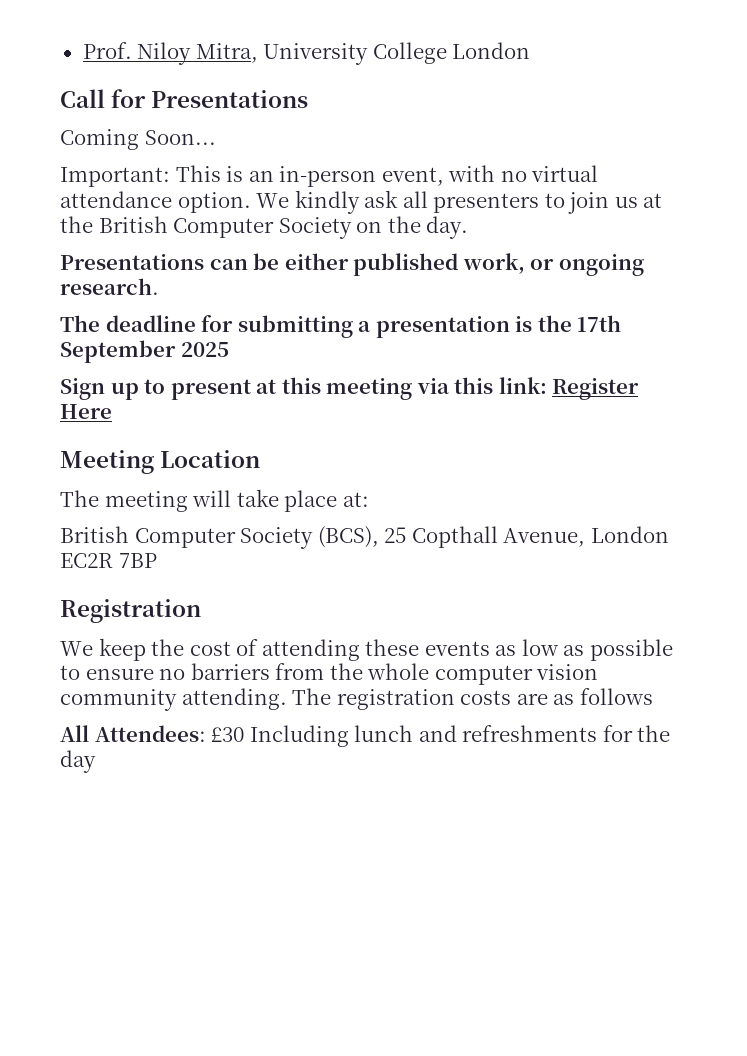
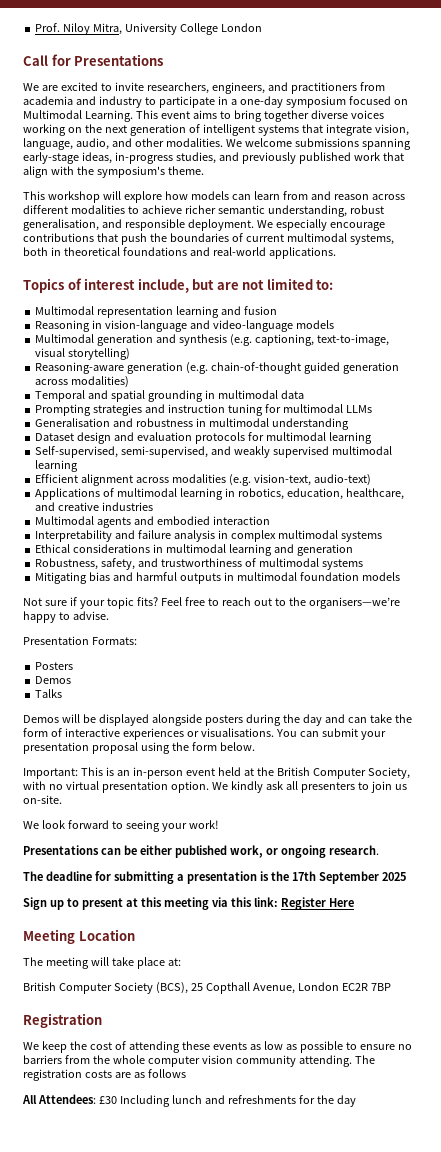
[60,129,216,150] Coming Soon... -> [23,82,385,94] [23,96,408,108] [23,110,384,122] [23,124,409,136] [23,138,411,150] [23,152,404,164] [23,166,204,178] [23,191,405,203] [23,205,384,217] [23,219,385,231] [23,233,394,245] [23,247,336,259] [23,278,334,293] [35,306,277,318] [35,320,334,332] [35,334,389,346] [35,348,131,360] [35,362,399,374] [35,376,130,388] [35,390,304,402] [35,404,372,416] [35,418,349,430] [35,432,372,444] [35,446,392,458] [35,460,79,472] [35,474,371,486] [35,488,404,500] [35,502,154,511] [35,516,270,528] [35,530,382,542] [35,544,353,556] [35,558,363,570] [35,572,400,584] [23,597,400,609] [23,611,109,623] [23,636,137,645] [35,662,74,670] [35,676,72,684] [35,689,63,698] [23,714,412,726] [23,728,386,740] [23,742,255,754] We are excited to invite researchers, engineers, and practitioners from academia and industry to participate in a one-day symposium focused on Multimodal Learning. This event aims to bring together diverse voices working on the next generation of intelligent systems that integrate vision, language, audio, and other modalities. We welcome submissions spanning early-stage ideas, in-progress studies, and previously published work that align with the symposium's theme. // This workshop will explore how models can learn from and reason across different modalities to achieve richer semantic understanding, robust generalisation, and responsible deployment. We especially encourage contributions that push the boundaries of current multimodal systems, both in theoretical foundations and real-world applications. // Topics of interest include, but are not limited to: // Multimodal representation learning and fusion // Reasoning in vision-language and video-language models // Multimodal generation and synthesis (e.g. captioning, text-to-image, visual storytelling) // Reasoning-aware generation (e.g. chain-of-thought guided generation across modalities) // Temporal and spatial grounding in multimodal data // Prompting strategies and instruction tuning for multimodal LLMs // Generalisation and robustness in multimodal understanding // Dataset design and evaluation protocols for multimodal learning // Self-supervised, semi-supervised, and weakly supervised multimodal learning // Efficient alignment across modalities (e.g. vision-text, audio-text) // Applications of multimodal learning in robotics, education, healthcare, and creative industries // Multimodal agents and embodied interaction // Interpretability and failure analysis in complex multimodal systems // Ethical considerations in multimodal learning and generation // Robustness, safety, and trustworthiness of multimodal systems // Mitigating bias and harmful outputs in multimodal foundation models // Not sure if your topic fits? Feel free to reach out to the organisers—we’re happy to advise. // Presentation Formats: // Posters // Demos // Talks // Demos will be displayed alongside posters during the day and can take the form of interactive experiences or visualisations. You can submit your presentation proposal using the form below.
[381,167,444,186] event, -> [185,767,410,779] event held at the British Computer Society,
[60,191,172,208] attendance -> [101,781,168,793] presentation
[643,193,663,208] [60,216,469,239] at the British Computer Society on the day. -> [23,795,62,804] [23,820,219,832] on-site. // We look forward to seeing your work!

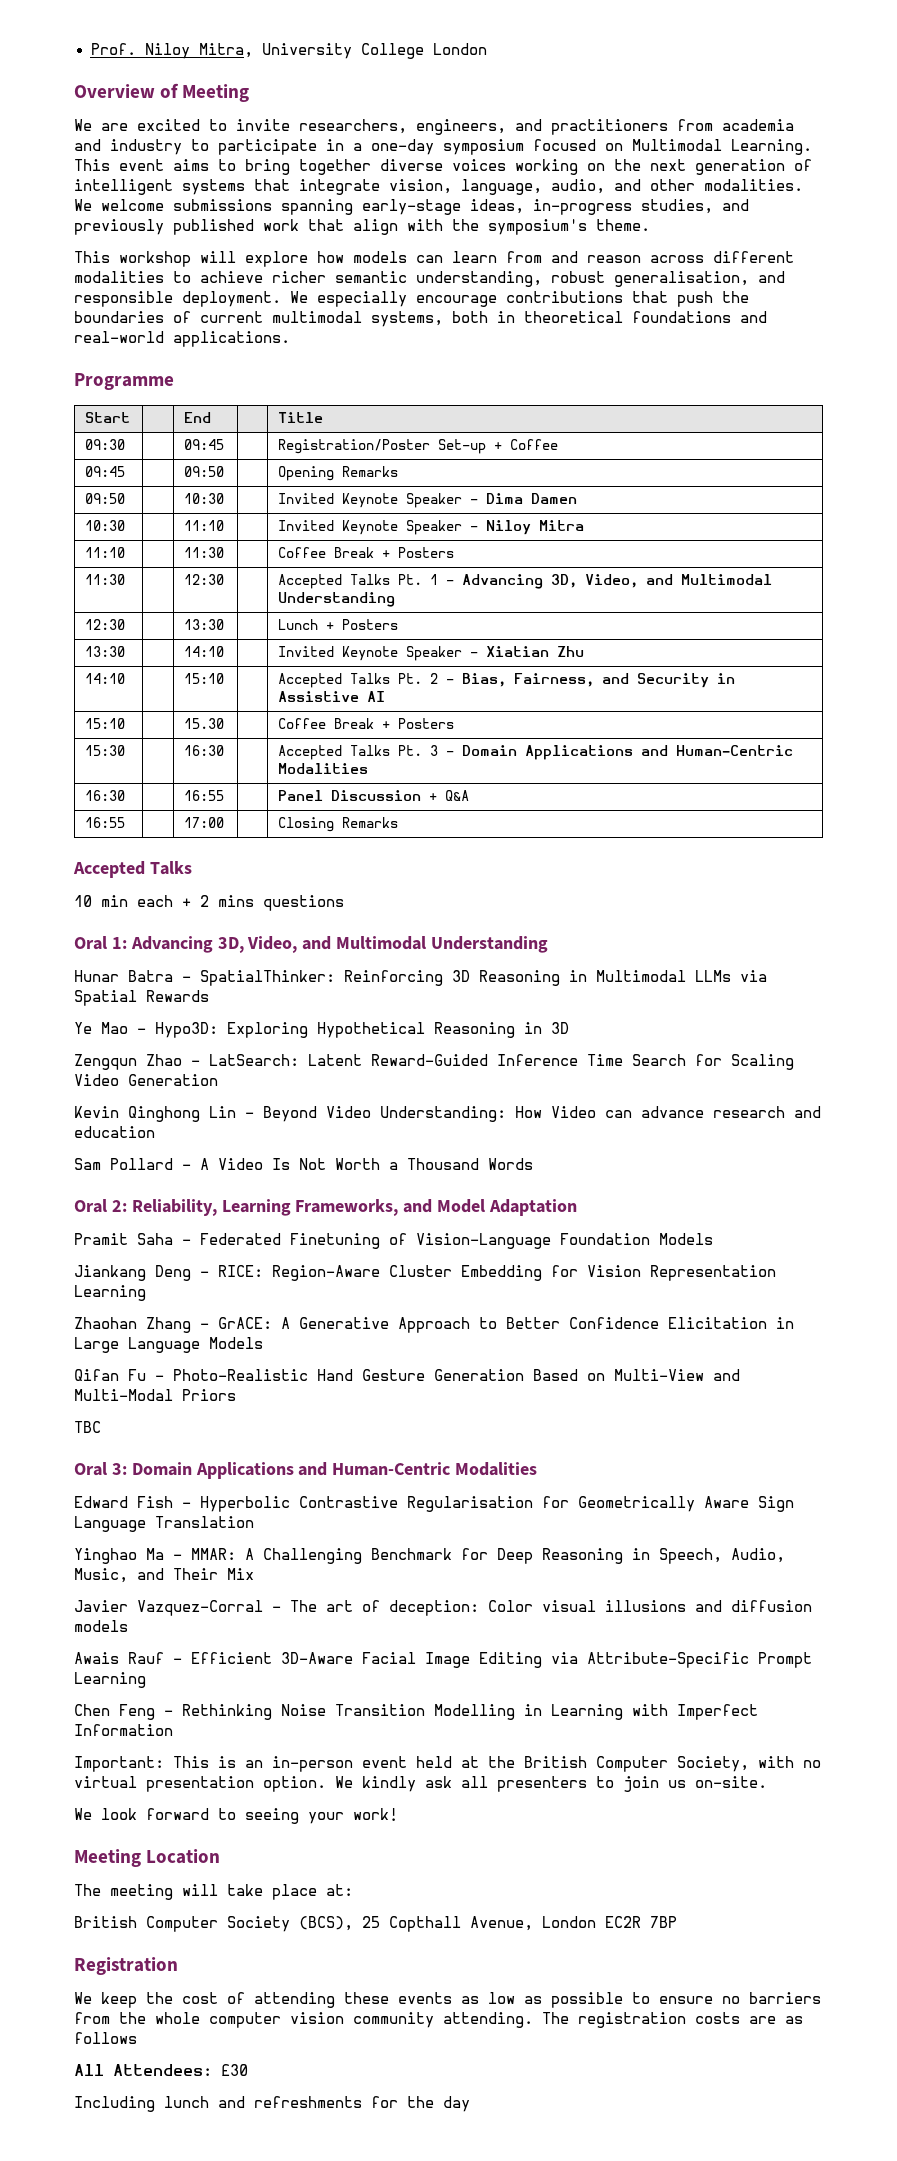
[23,54,164,66] Call for Presentations -> [74,83,250,102] Overview of Meeting
[23,278,334,293] [35,306,277,318] [35,320,334,332] [35,334,389,346] [35,348,131,360] [35,362,399,374] [35,376,130,388] [35,390,304,402] [35,404,372,416] [35,418,349,430] [35,432,372,444] [35,446,392,458] [35,460,79,472] [35,474,371,486] [35,488,404,500] [35,502,154,511] [35,516,270,528] [35,530,382,542] [35,544,353,556] [35,558,363,570] [35,572,400,584] [23,597,400,609] [23,611,109,623] [23,636,137,645] [35,662,74,670] [35,676,72,684] [35,689,63,698] [23,714,412,726] [23,728,386,740] [23,742,255,754] Topics of interest include, but are not limited to: // Multimodal representation learning and fusion // Reasoning in vision-language and video-language models // Multimodal generation and synthesis (e.g. captioning, text-to-image, visual storytelling) // Reasoning-aware generation (e.g. chain-of-thought guided generation across modalities) // Temporal and spatial grounding in multimodal data // Prompting strategies and instruction tuning for multimodal LLMs // Generalisation and robustness in multimodal understanding // Dataset design and evaluation protocols for multimodal learning // Self-supervised, semi-supervised, and weakly supervised multimodal learning // Efficient alignment across modalities (e.g. vision-text, audio-text) // Applications of multimodal learning in robotics, education, healthcare, and creative industries // Multimodal agents and embodied interaction // Interpretability and failure analysis in complex multimodal systems // Ethical considerations in multimodal learning and generation // Robustness, safety, and trustworthiness of multimodal systems // Mitigating bias and harmful outputs in multimodal foundation models // Not sure if your topic fits? Feel free to reach out to the organisers—we’re happy to advise. // Presentation Formats: // Posters // Demos // Talks // Demos will be displayed alongside posters during the day and can take the form of interactive experiences or visualisations. You can submit your presentation proposal using the form below. -> [74,373,174,390] [85,412,131,423] [184,412,212,423] [278,412,324,423] [85,439,126,450] [184,439,225,450] [278,439,559,454] [85,466,126,477] [184,466,225,477] [278,466,399,481] [85,493,126,504] [184,493,225,504] [278,493,578,508] [85,520,126,531] [184,520,225,531] [278,520,585,535] [85,547,126,558] [184,547,225,558] [278,547,455,558] [85,574,126,585] [184,574,225,585] [278,574,773,589] [278,592,396,607] [85,619,126,630] [184,619,225,630] [278,619,399,630] [85,646,126,657] [184,646,225,657] [278,646,585,661] [85,673,126,684] [184,673,225,684] [278,673,736,688] [278,691,386,702] [85,718,126,729] [184,718,225,729] [278,718,455,729] [85,745,126,756] [184,745,225,756] [278,745,794,760] [278,763,369,774] [85,790,126,801] [184,790,225,801] [278,790,470,801] [85,817,126,828] [184,817,225,828] [278,817,399,832] [73,861,192,878] [74,895,344,911] [74,936,549,953] [74,970,767,986] [74,990,209,1006] [74,1022,569,1038] [74,1054,794,1070] [74,1074,218,1086] [74,1106,821,1122] [74,1126,155,1138] [74,1158,533,1170] [74,1199,578,1216] [74,1233,713,1249] [74,1265,776,1281] [74,1285,146,1301] [74,1317,794,1333] [74,1337,263,1353] [74,1369,740,1381] [74,1389,236,1401] [74,1421,101,1433] [74,1462,538,1479] [74,1496,794,1512] [74,1516,254,1532] [74,1548,785,1564] [74,1568,254,1583] [74,1600,812,1616] [74,1620,128,1632] [74,1652,812,1668] [74,1672,146,1688] [74,1704,758,1720] [74,1724,173,1736] Programme // Start | | End | | Title // 09:30 | | 09:45 | | Registration/Poster Set-up + Coffee // 09:45 | | 09:50 | | Opening Remarks // 09:50 | | 10:30 | | Invited Keynote Speaker – Dima Damen // 10:30 | | 11:10 | | Invited Keynote Speaker – Niloy Mitra // 11:10 | | 11:30 | | Coffee Break + Posters // 11:30 | | 12:30 | | Accepted Talks Pt. 1 - Advancing 3D, Video, and Multimodal Understanding // 12:30 | | 13:30 | | Lunch + Posters // 13:30 | | 14:10 | | Invited Keynote Speaker – Xiatian Zhu // 14:10 | | 15:10 | | Accepted Talks Pt. 2 – Bias, Fairness, and Security in Assistive AI // 15:10 | | 15.30 | | Coffee Break + Posters // 15:30 | | 16:30 | | Accepted Talks Pt. 3 – Domain Applications and Human-Centric Modalities // 16:30 | | 16:55 | | Panel Discussion + Q&A // 16:55 | | 17:00 | | Closing Remarks // Accepted Talks // 10 min each + 2 mins questions // Oral 1: Advancing 3D, Video, and Multimodal Understanding // Hunar Batra – SpatialThinker: Reinforcing 3D Reasoning in Multimodal LLMs via Spatial Rewards // Ye Mao – Hypo3D: Exploring Hypothetical Reasoning in 3D // Zengqun Zhao – LatSearch: Latent Reward-Guided Inference Time Search for Scaling Video Generation // Kevin Qinghong Lin – Beyond Video Understanding: How Video can advance research and education // Sam Pollard – A Video Is Not Worth a Thousand Words // Oral 2: Reliability, Learning Frameworks, and Model Adaptation // Pramit Saha – Federated Finetuning of Vision-Language Foundation Models // Jiankang Deng – RICE: Region-Aware Cluster Embedding for Vision Representation Learning // Zhaohan Zhang – GrACE: A Generative Approach to Better Confidence Elicitation in Large Language Models // Qifan Fu – Photo-Realistic Hand Gesture Generation Based on Multi-View and Multi-Modal Priors // TBC // Oral 3: Domain Applications and Human-Centric Modalities // Edward Fish – Hyperbolic Contrastive Regularisation for Geometrically Aware Sign Language Translation // Yinghao Ma – MMAR: A Challenging Benchmark for Deep Reasoning in Speech, Audio, Music, and Their Mix // Javier Vazquez-Corral – The art of deception: Color visual illusions and diffusion models // Awais Rauf – Efficient 3D-Aware Facial Image Editing via Attribute-Specific Prompt Learning // Chen Feng – Rethinking Noise Transition Modelling in Learning with Imperfect Information
[23,845,379,858] [23,871,406,884] [23,897,354,910] // Presentations can be either published work, or ongoing research. // The deadline for submitting a presentation is the 17th September 2025 // Sign up to present at this meeting via this link: Register Here -> (398, 1814) none
(117, 1100) none -> (248, 2070) //

